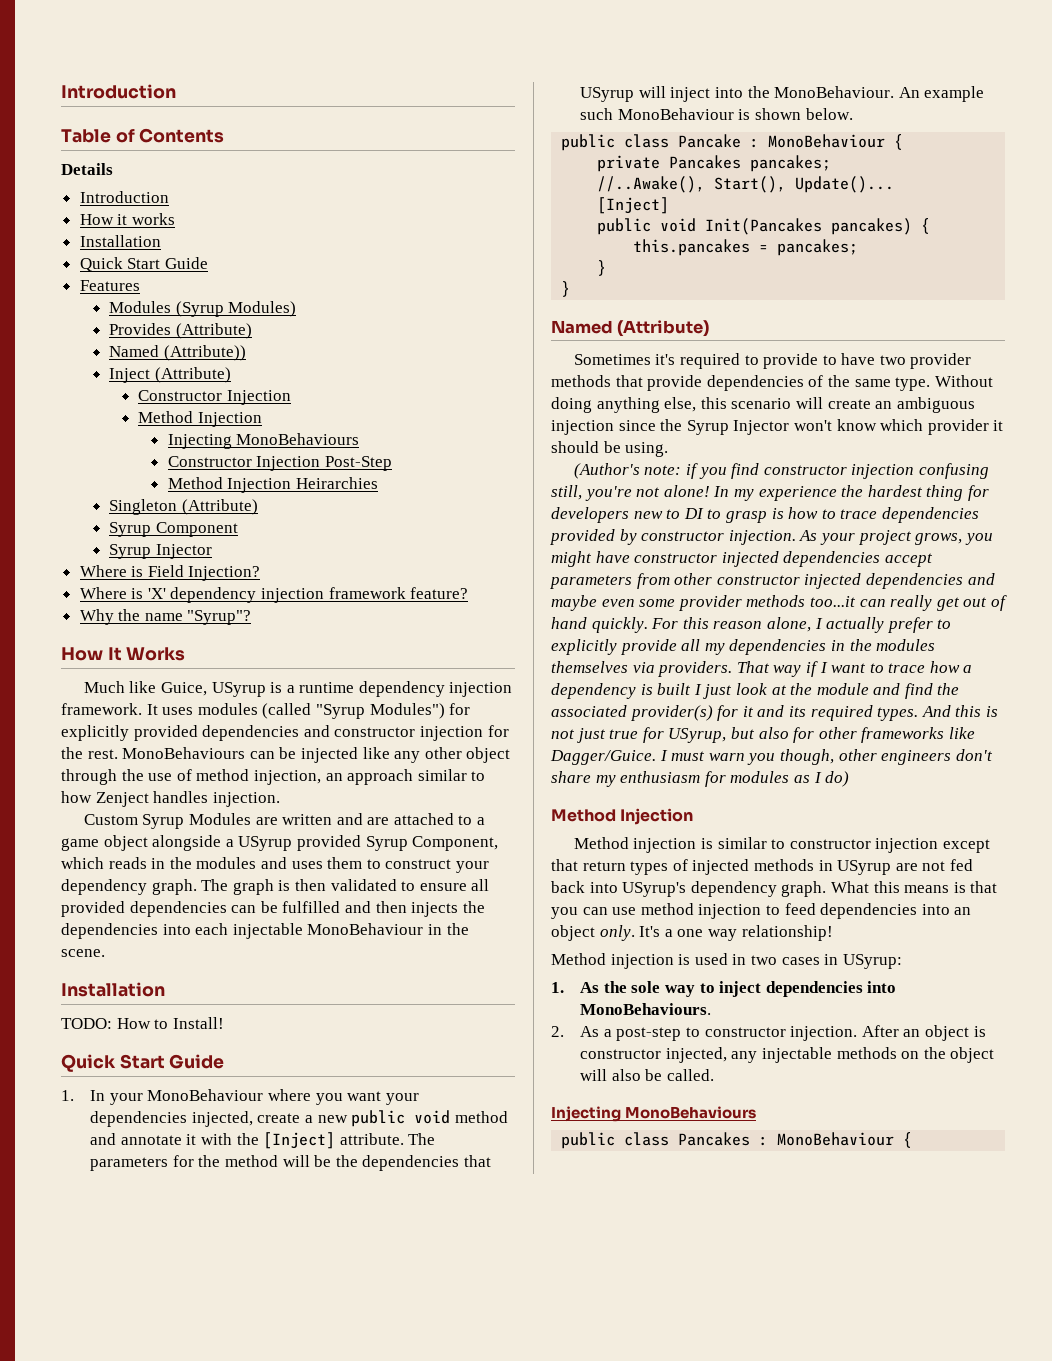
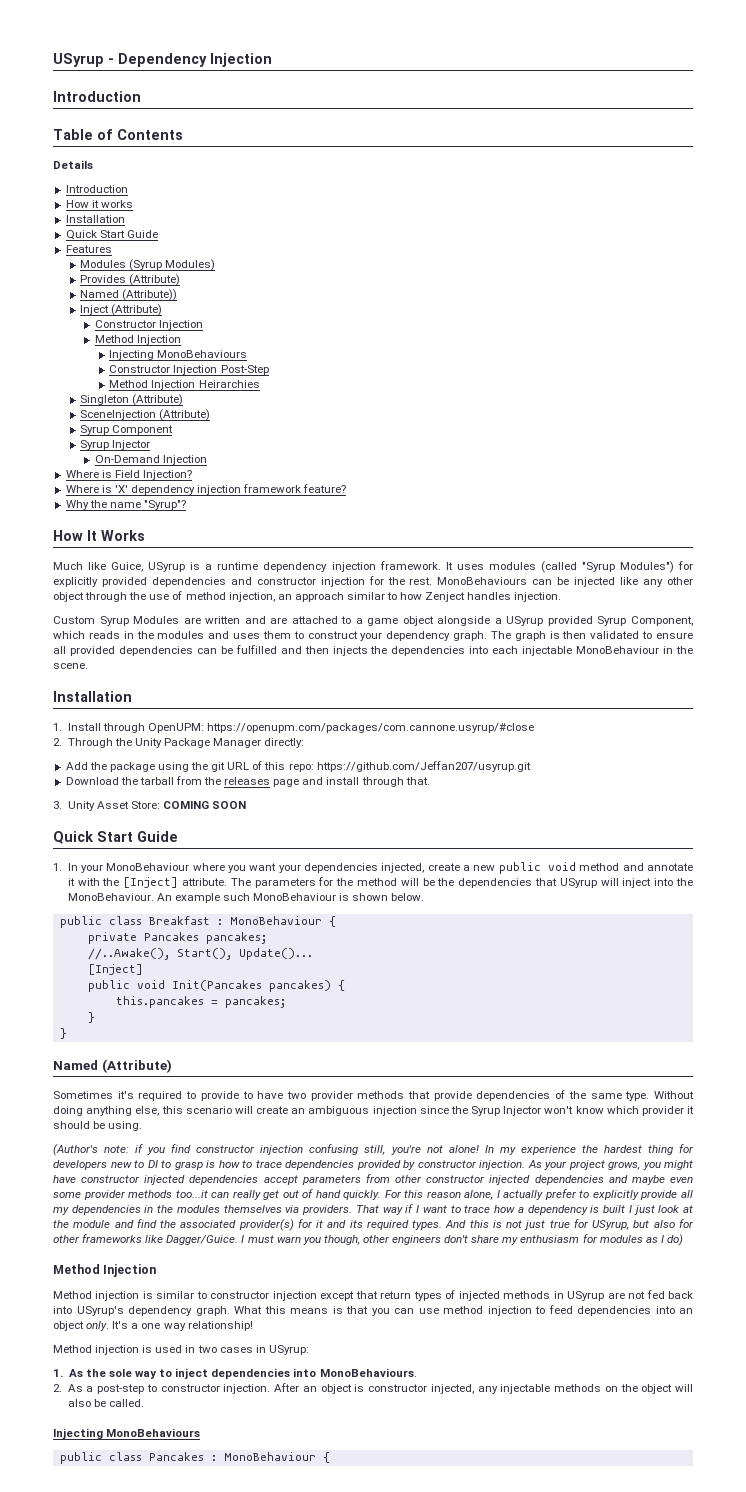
(61, 91) none -> [53,53,272,67] USyrup - Dependency Injection //
(258, 507) none -> [80,409,211,421] // SceneInjection (Attribute)
(212, 551) none -> [94,455,207,465] // On-Demand Injection
[61,1017,224,1029] TODO: How to Install! -> [53,723,535,733] [53,738,305,748] [65,761,531,772] [65,776,430,787] [53,801,247,811] 1. Install through OpenUPM: https://openupm.com/packages/com.cannone.usyrup/#close // 2. Through the Unity Package Manager directly: // Add the package using the git URL of this repo: https://github.com/Jeffan207/usyrup.git // Download the tarball from the releases page and install through that. // 3. Unity Asset Store: COMING SOON
[678,134,742,148] Pancake -> [148,916,210,925] Breakfast

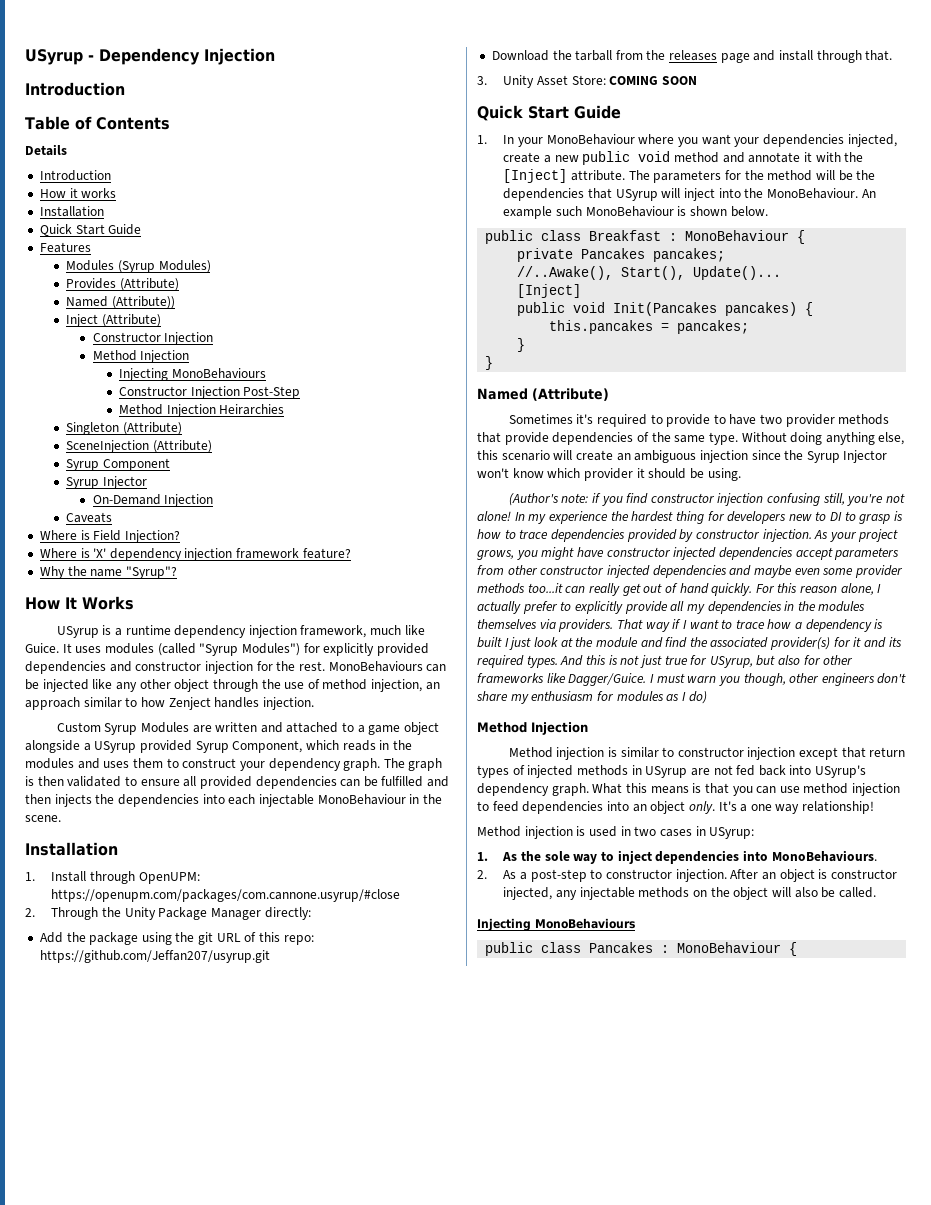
(207, 460) none -> [66,512,113,523] // Caveats
[53,562,144,572] Much like Guice, -> (134, 603) none
[379,561,441,570] framework. -> [300,625,425,638] [25,643,59,653] framework, much like Guice.
[270,617,288,624] are -> (283, 727) none

